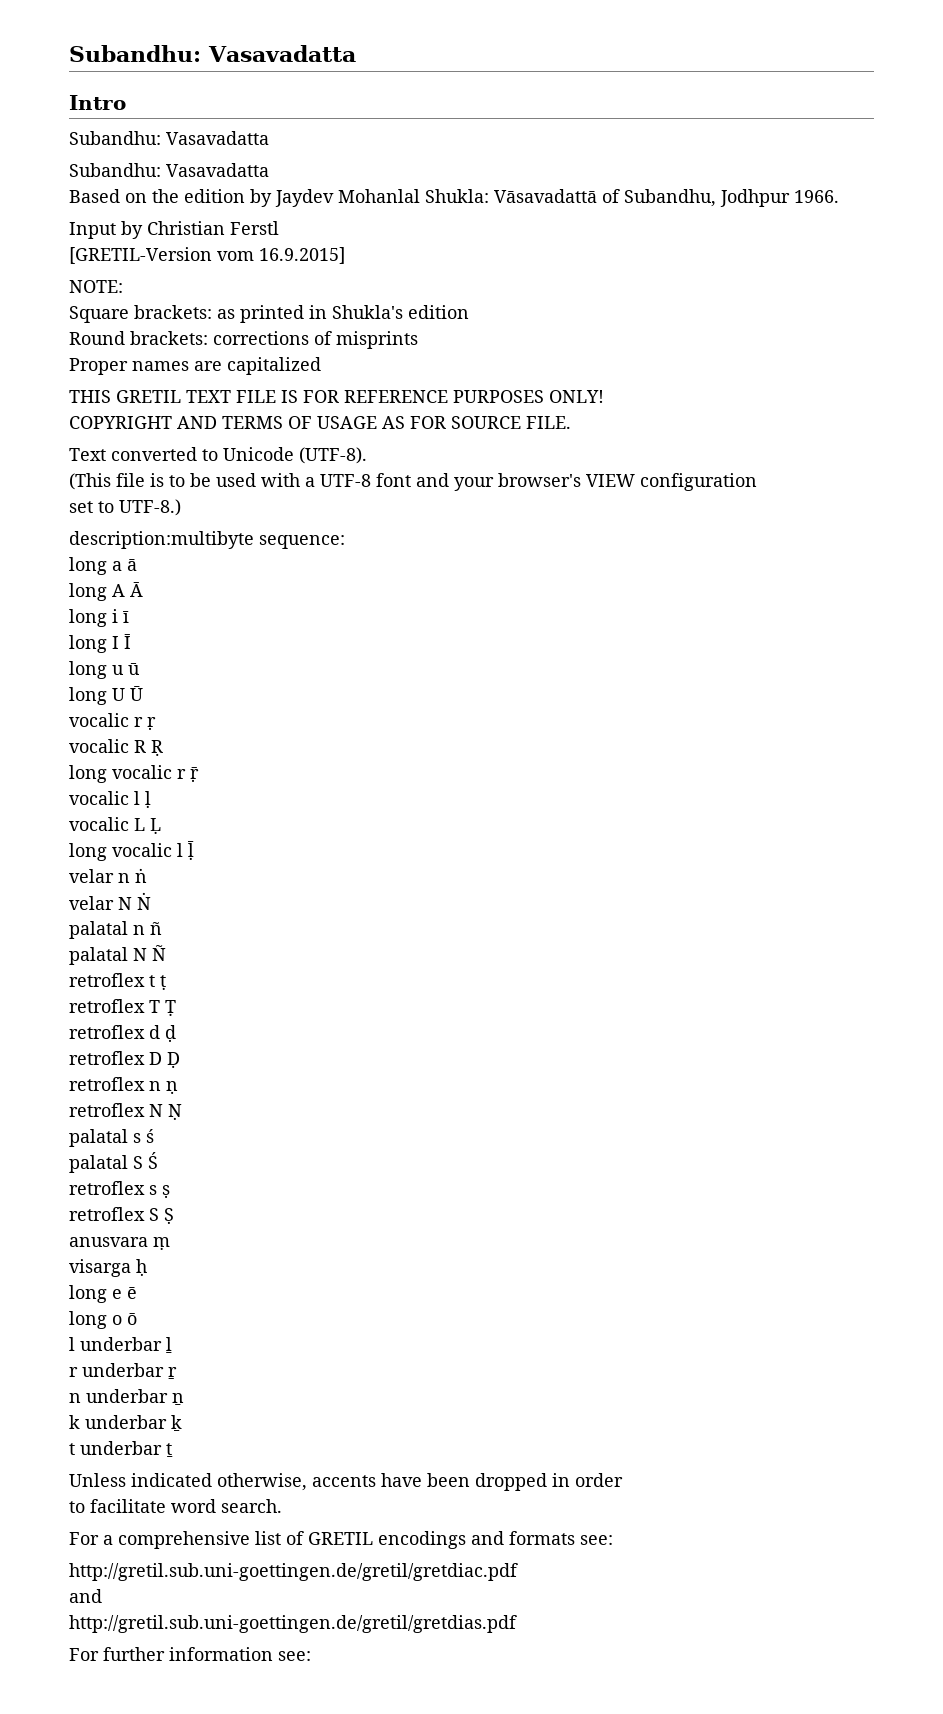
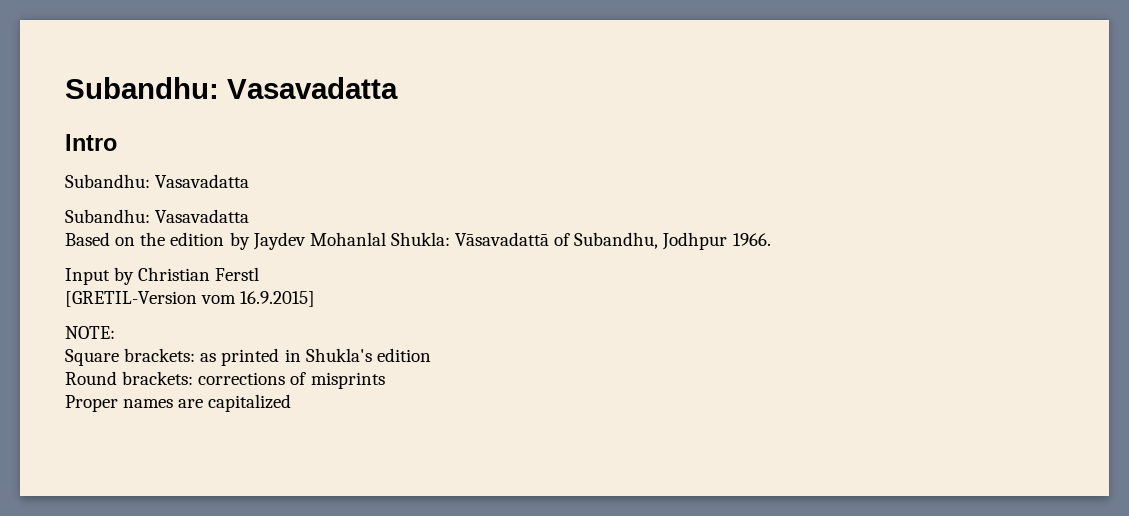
[69,390,604,403] [69,416,571,429] [69,447,367,464] [69,473,757,491] [69,499,181,516] [69,531,345,549] [69,557,137,575] [69,582,143,601] [69,609,129,627] [69,634,131,653] [69,661,140,679] [69,686,143,705] [69,713,156,730] [69,739,163,756] [69,765,199,783] [69,791,151,808] [69,817,161,834] [69,841,194,861] [69,868,147,883] [69,892,151,910] [69,921,162,939] [69,945,166,965] [69,973,166,990] [69,999,176,1016] [69,1025,176,1042] [69,1051,180,1068] [69,1077,178,1094] [69,1103,182,1120] [69,1129,154,1147] [69,1152,158,1173] [69,1181,170,1198] [69,1207,174,1224] [69,1237,170,1250] [69,1259,147,1277] [69,1285,137,1303] [69,1311,137,1329] [69,1337,172,1353] [69,1363,177,1379] [69,1389,184,1405] [69,1415,182,1431] [69,1441,173,1457] [69,1473,623,1491] [69,1499,282,1513] [69,1531,613,1549] [69,1563,518,1581] [69,1589,102,1603] [69,1615,517,1633] [69,1647,311,1661] // THIS GRETIL TEXT FILE IS FOR REFERENCE PURPOSES ONLY! // COPYRIGHT AND TERMS OF USAGE AS FOR SOURCE FILE. // Text converted to Unicode (UTF-8). // (This file is to be used with a UTF-8 font and your browser's VIEW configuration // set to UTF-8.) // description:multibyte sequence: // long a ā // long A Ā // long i ī // long I Ī // long u ū // long U Ū // vocalic r ṛ // vocalic R Ṛ // long vocalic r ṝ // vocalic l ḷ // vocalic L Ḷ // long vocalic l ḹ // velar n ṅ // velar N Ṅ // palatal n ñ // palatal N Ñ // retroflex t ṭ // retroflex T Ṭ // retroflex d ḍ // retroflex D Ḍ // retroflex n ṇ // retroflex N Ṇ // palatal s ś // palatal S Ś // retroflex s ṣ // retroflex S Ṣ // anusvara ṃ // visarga ḥ // long e ē // long o ō // l underbar ḻ // r underbar ṟ // n underbar ṉ // k underbar ḵ // t underbar ṯ // Unless indicated otherwise, accents have been dropped in order // to facilitate word search. // For a comprehensive list of GRETIL encodings and formats see: // http://gretil.sub.uni-goettingen.de/gretil/gretdiac.pdf // and // http://gretil.sub.uni-goettingen.de/gretil/gretdias.pdf // For further information see: -> (292, 403) none

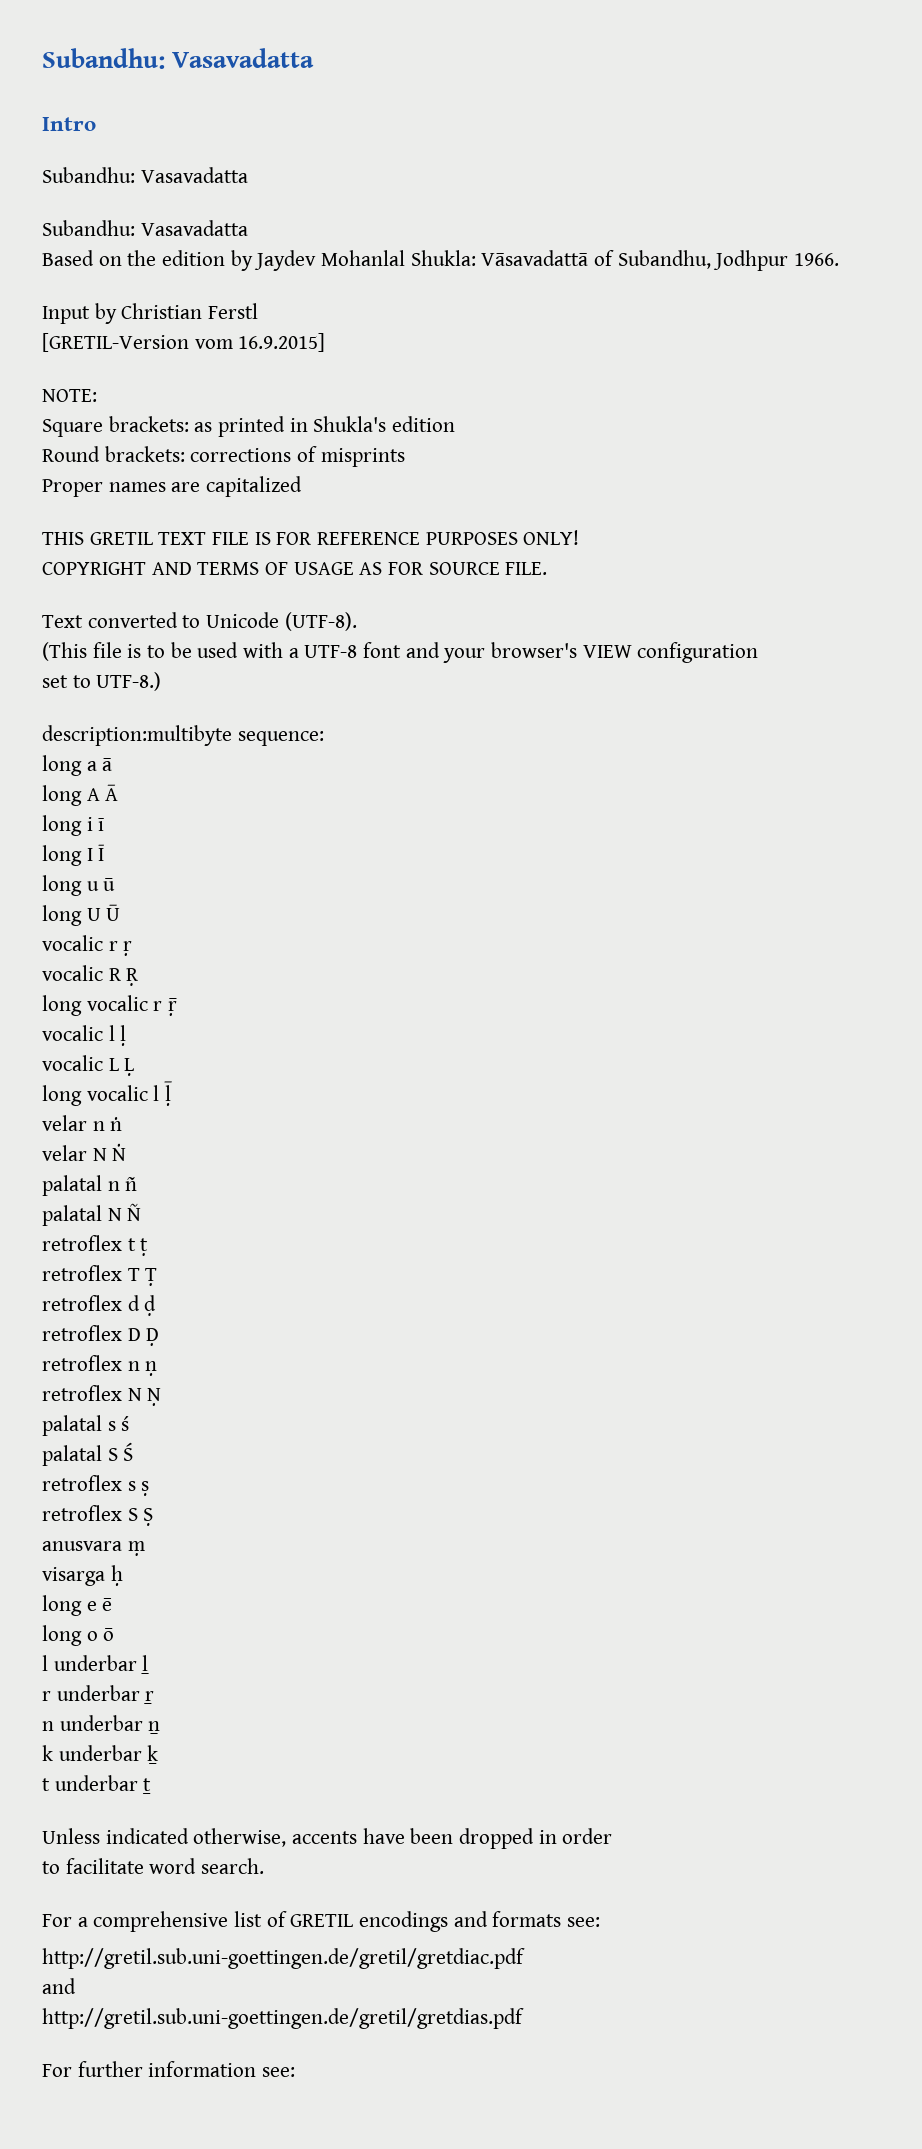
(292, 403) none -> [42,530,580,545] [42,562,548,575] [42,612,357,631] [42,642,759,663] [42,672,162,691] [42,725,324,746] [42,755,113,776] [42,784,119,806] [42,815,105,836] [42,844,106,866] [42,875,116,896] [42,904,121,926] [42,935,133,956] [42,965,140,986] [42,995,178,1016] [42,1025,127,1046] [42,1055,135,1076] [42,1081,173,1106] [42,1115,123,1131] [42,1143,127,1161] [42,1175,138,1196] [42,1203,142,1226] [42,1235,149,1256] [42,1265,158,1286] [42,1295,157,1316] [42,1325,160,1346] [42,1355,158,1376] [42,1385,162,1406] [42,1415,130,1436] [42,1442,134,1466] [42,1475,150,1496] [42,1505,154,1526] [42,1541,145,1556] [42,1565,123,1586] [42,1595,113,1616] [42,1625,115,1646] [42,1655,150,1674] [42,1685,155,1704] [42,1715,161,1734] [42,1745,159,1764] [42,1775,152,1794] [42,1828,613,1849] [42,1858,265,1874] [42,1911,601,1932] [42,1948,525,1969] [42,1978,76,1994] [42,2008,524,2029] [42,2061,296,2077] // THIS GRETIL TEXT FILE IS FOR REFERENCE PURPOSES ONLY! // COPYRIGHT AND TERMS OF USAGE AS FOR SOURCE FILE. // Text converted to Unicode (UTF-8). // (This file is to be used with a UTF-8 font and your browser's VIEW configuration // set to UTF-8.) // description:multibyte sequence: // long a ā // long A Ā // long i ī // long I Ī // long u ū // long U Ū // vocalic r ṛ // vocalic R Ṛ // long vocalic r ṝ // vocalic l ḷ // vocalic L Ḷ // long vocalic l ḹ // velar n ṅ // velar N Ṅ // palatal n ñ // palatal N Ñ // retroflex t ṭ // retroflex T Ṭ // retroflex d ḍ // retroflex D Ḍ // retroflex n ṇ // retroflex N Ṇ // palatal s ś // palatal S Ś // retroflex s ṣ // retroflex S Ṣ // anusvara ṃ // visarga ḥ // long e ē // long o ō // l underbar ḻ // r underbar ṟ // n underbar ṉ // k underbar ḵ // t underbar ṯ // Unless indicated otherwise, accents have been dropped in order // to facilitate word search. // For a comprehensive list of GRETIL encodings and formats see: // http://gretil.sub.uni-goettingen.de/gretil/gretdiac.pdf // and // http://gretil.sub.uni-goettingen.de/gretil/gretdias.pdf // For further information see:

